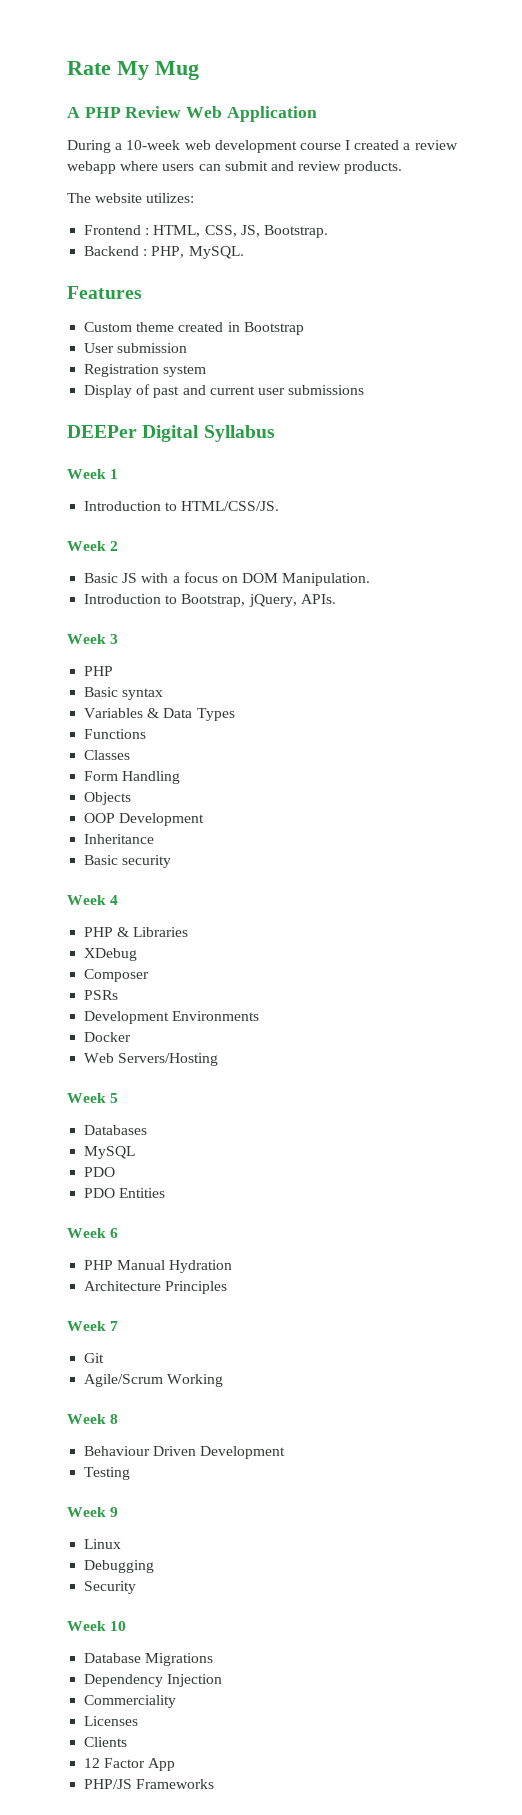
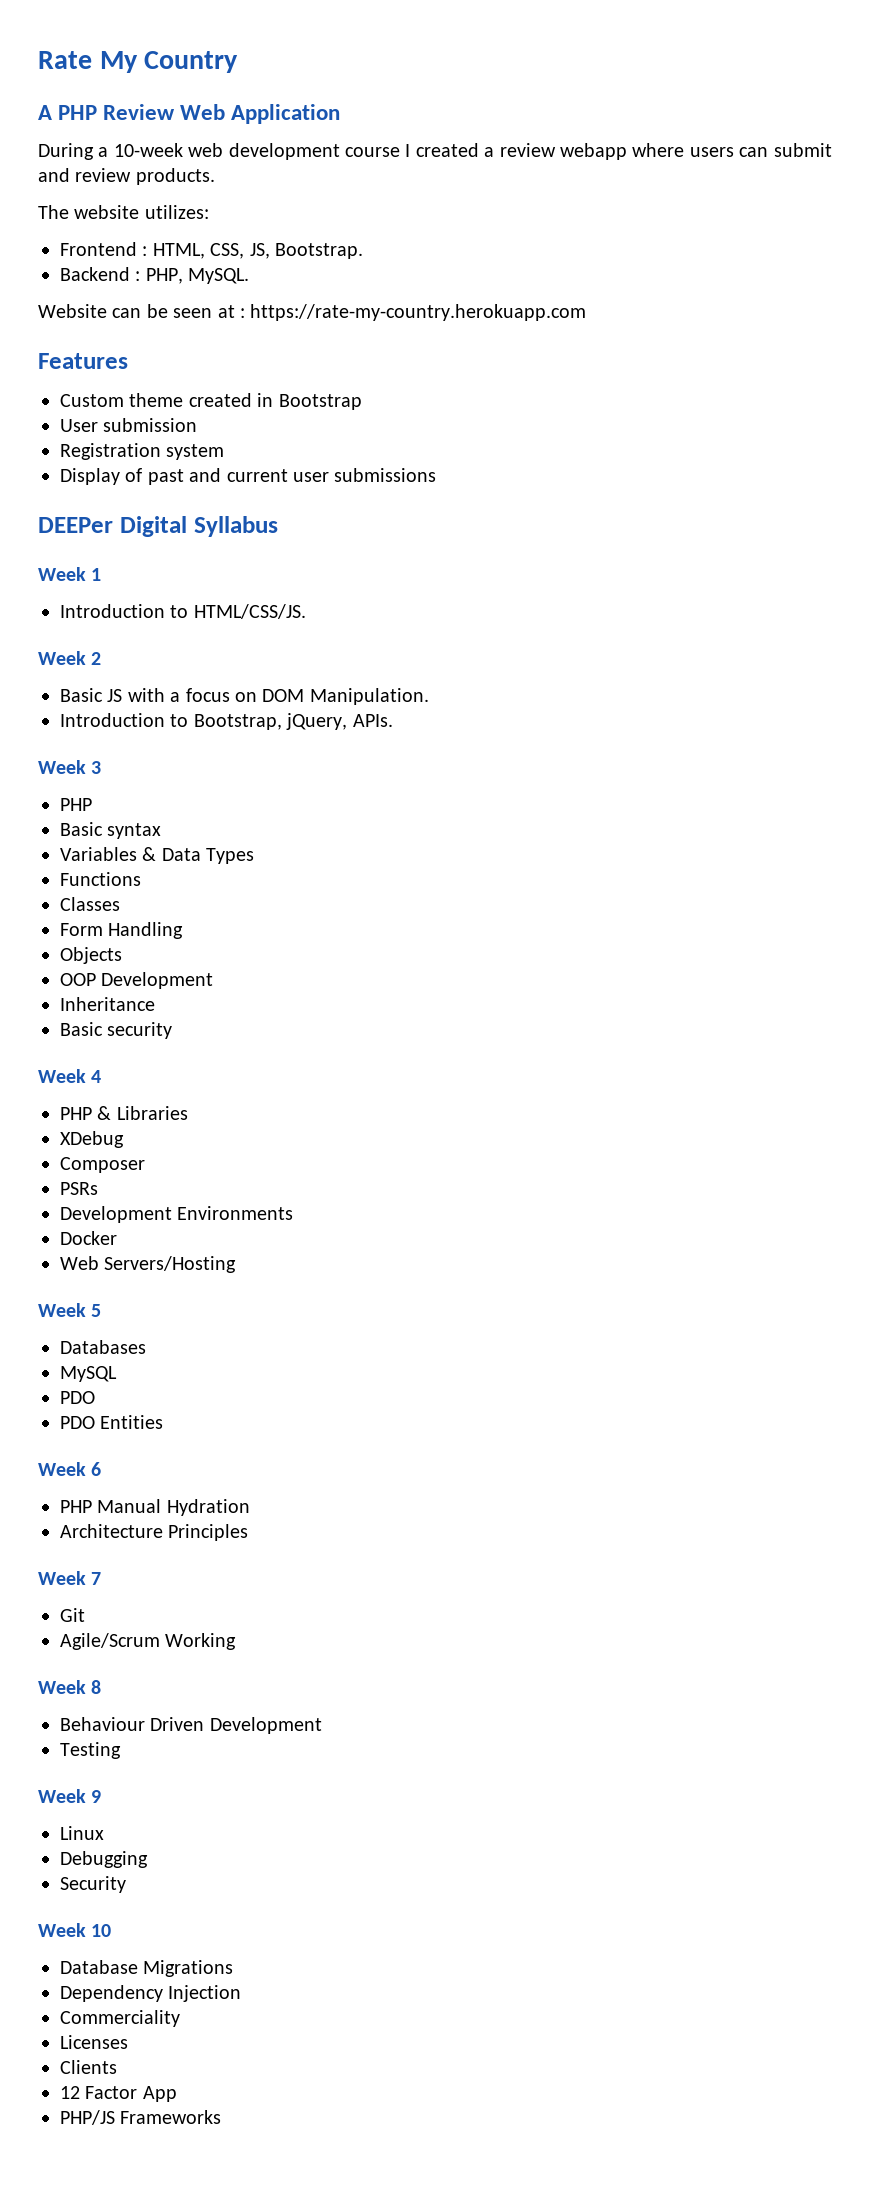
[155,61,199,80] Mug -> [144,51,239,73] Country
(244, 252) none -> [38,304,587,321] // Website can be seen at : https://rate-my-country.herokuapp.com

